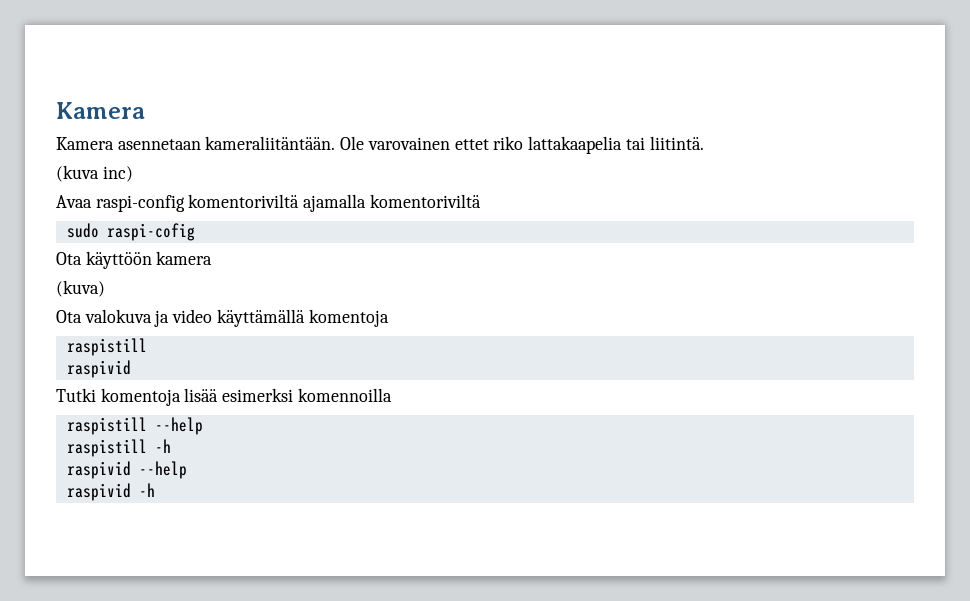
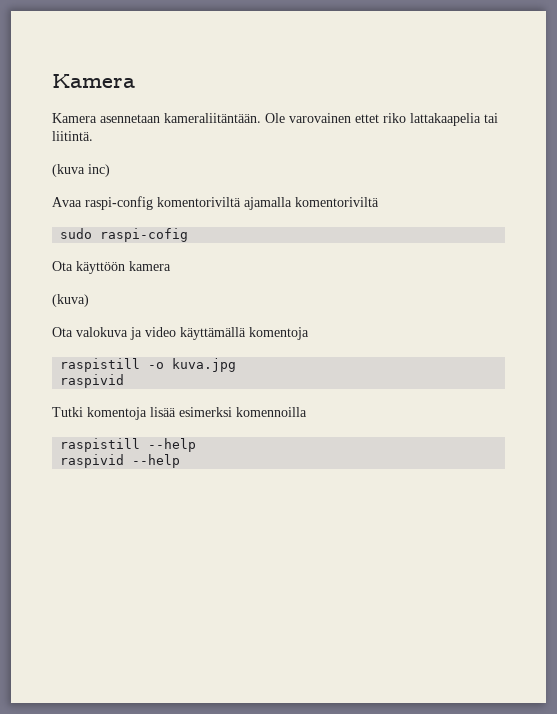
(147, 347) none -> [148,358,237,372] -o kuva.jpg
[66,439,171,457] // raspistill -h -> (197, 445) none
[66,483,155,501] // raspivid -h -> (181, 461) none

